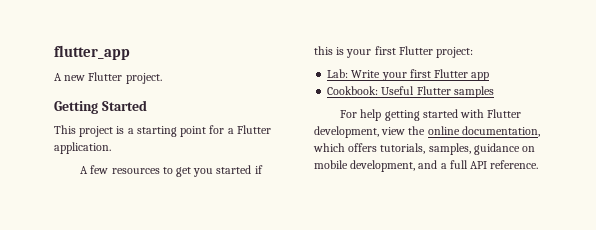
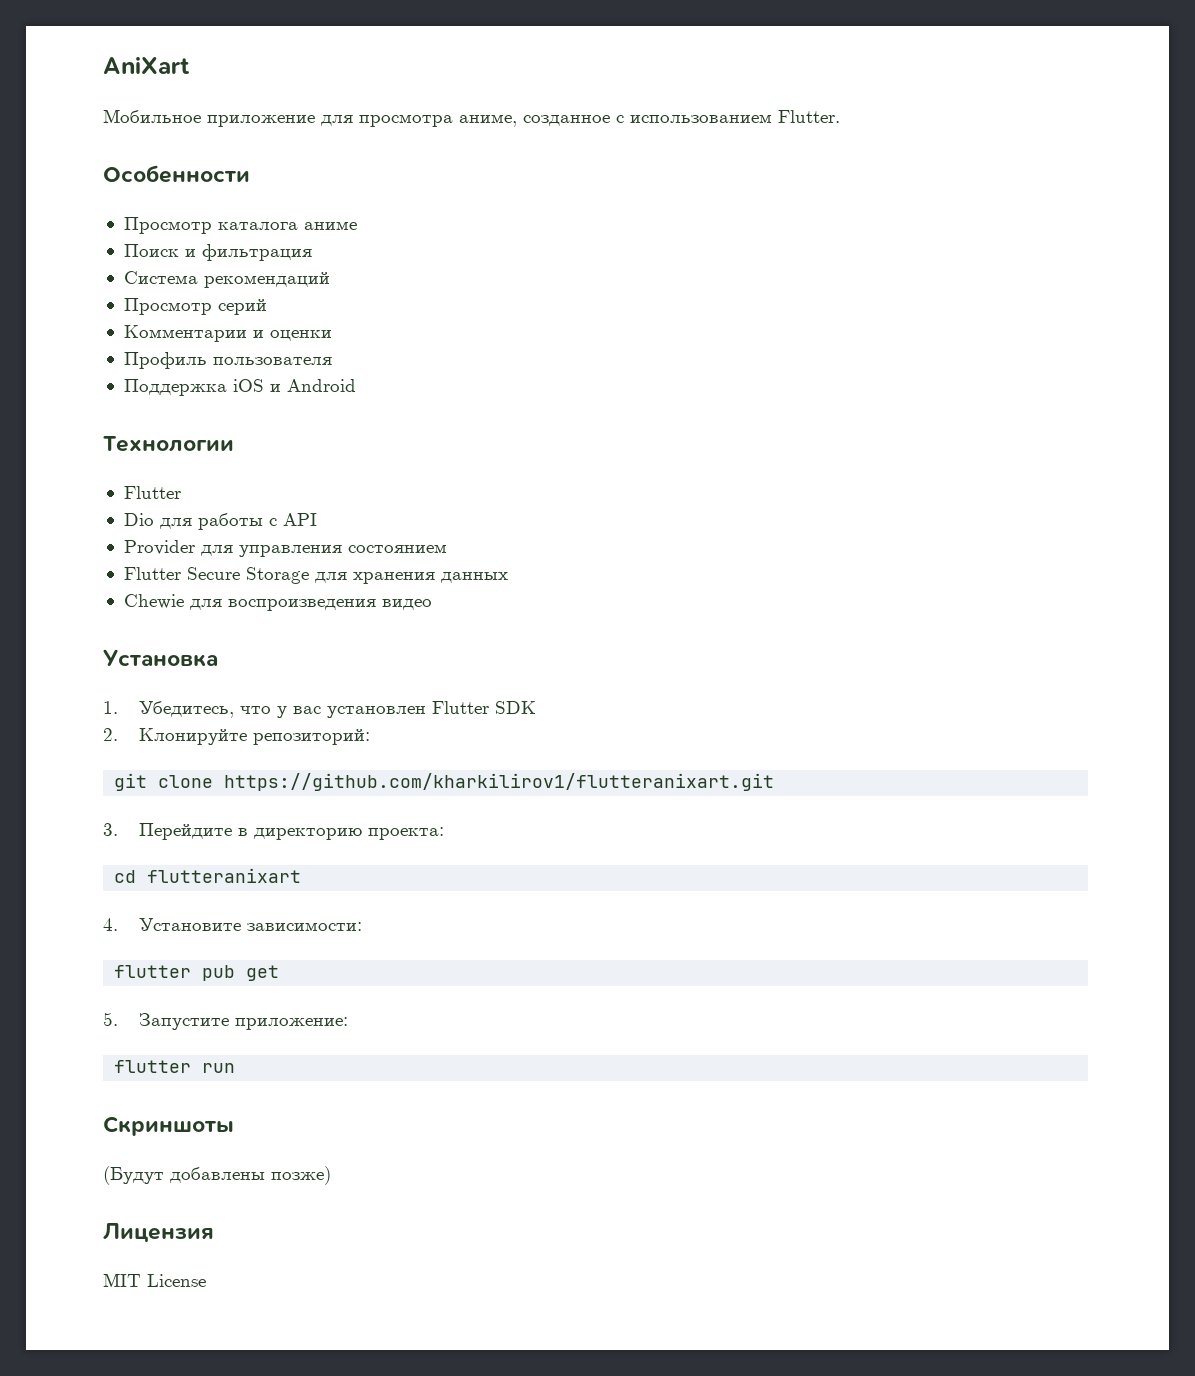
[54,45,130,60] [54,72,162,84] [54,100,147,114] [54,125,271,137] [54,142,111,154] [80,165,263,177] [314,46,474,58] [327,69,490,81] [327,86,494,98] [340,109,522,121] [314,126,540,138] [313,143,536,155] [314,160,539,172] flutter_app // A new Flutter project. // Getting Started // This project is a starting point for a Flutter application. // A few resources to get you started if this is your first Flutter project: // Lab: Write your first Flutter app // Cookbook: Useful Flutter samples // For help getting started with Flutter development, view the online documentation, which offers tutorials, samples, guidance on mobile development, and a full API reference. -> [103,57,190,74] [103,109,840,127] [103,165,250,183] [123,217,357,234] [123,244,312,261] [123,271,330,288] [123,298,267,315] [123,325,332,342] [123,352,332,369] [123,379,356,396] [103,436,234,452] [123,486,181,499] [123,513,317,530] [123,540,447,557] [123,567,508,584] [123,594,432,611] [103,649,218,667] [103,701,537,718] [103,728,371,745] [114,773,775,791] [103,823,445,840] [114,868,302,883] [103,918,363,931] [114,965,280,981] [103,1012,349,1030] [114,1060,236,1073] [103,1116,234,1136] [103,1166,331,1185] [103,1223,214,1243] [103,1273,206,1287] AniXart // Мобильное приложение для просмотра аниме, созданное с использованием Flutter. // Особенности // Просмотр каталога аниме // Поиск и фильтрация // Система рекомендаций // Просмотр серий // Комментарии и оценки // Профиль пользователя // Поддержка iOS и Android // Технологии // Flutter // Dio для работы с API // Provider для управления состоянием // Flutter Secure Storage для хранения данных // Chewie для воспроизведения видео // Установка // 1. Убедитесь, что у вас установлен Flutter SDK // 2. Клонируйте репозиторий: // git clone https://github.com/kharkilirov1/flutteranixart.git // 3. Перейдите в директорию проекта: // cd flutteranixart // 4. Установите зависимости: // flutter pub get // 5. Запустите приложение: // flutter run // Скриншоты // (Будут добавлены позже) // Лицензия // MIT License

